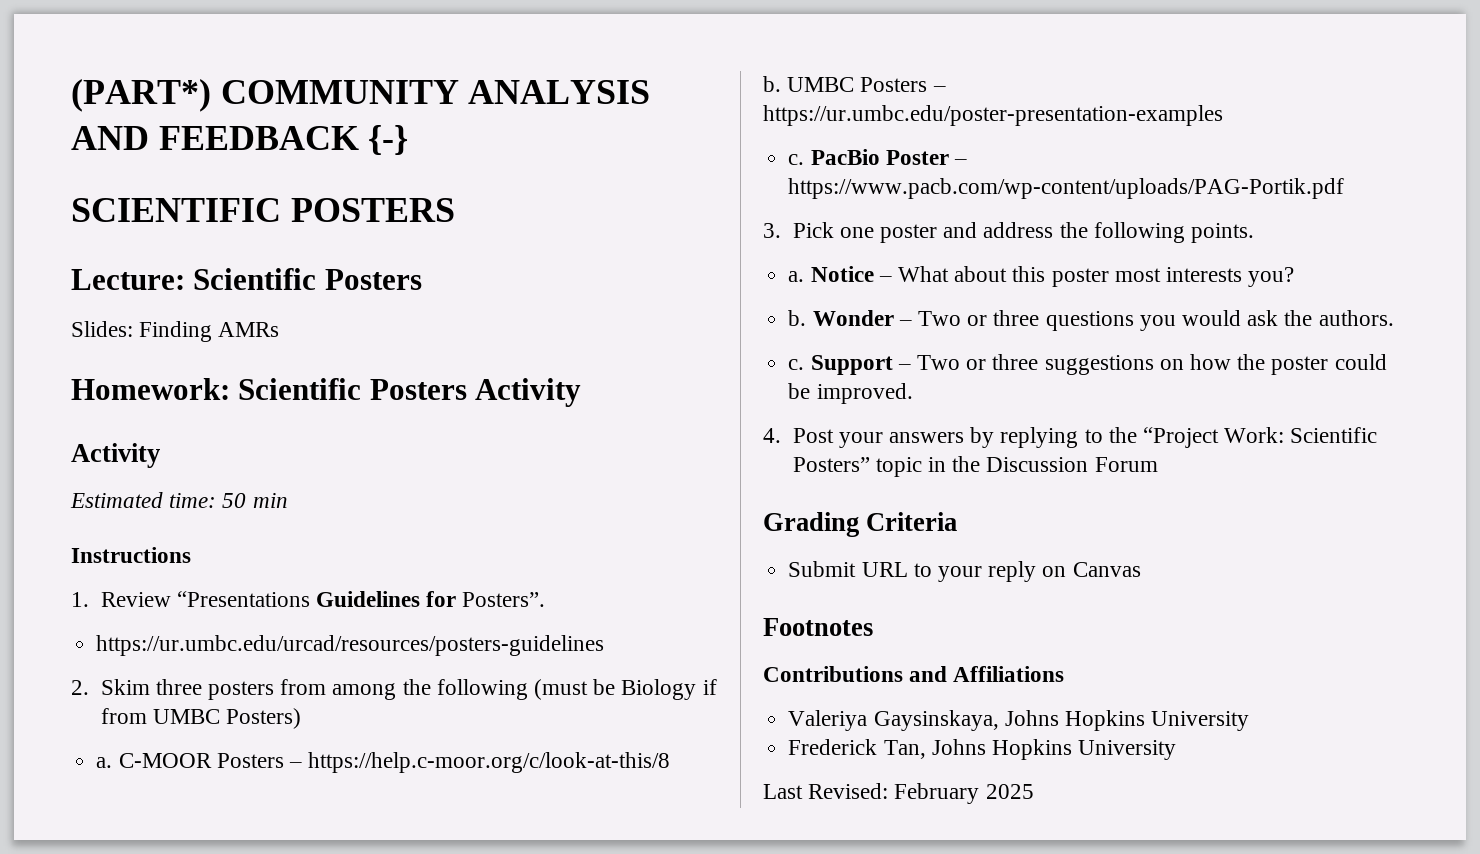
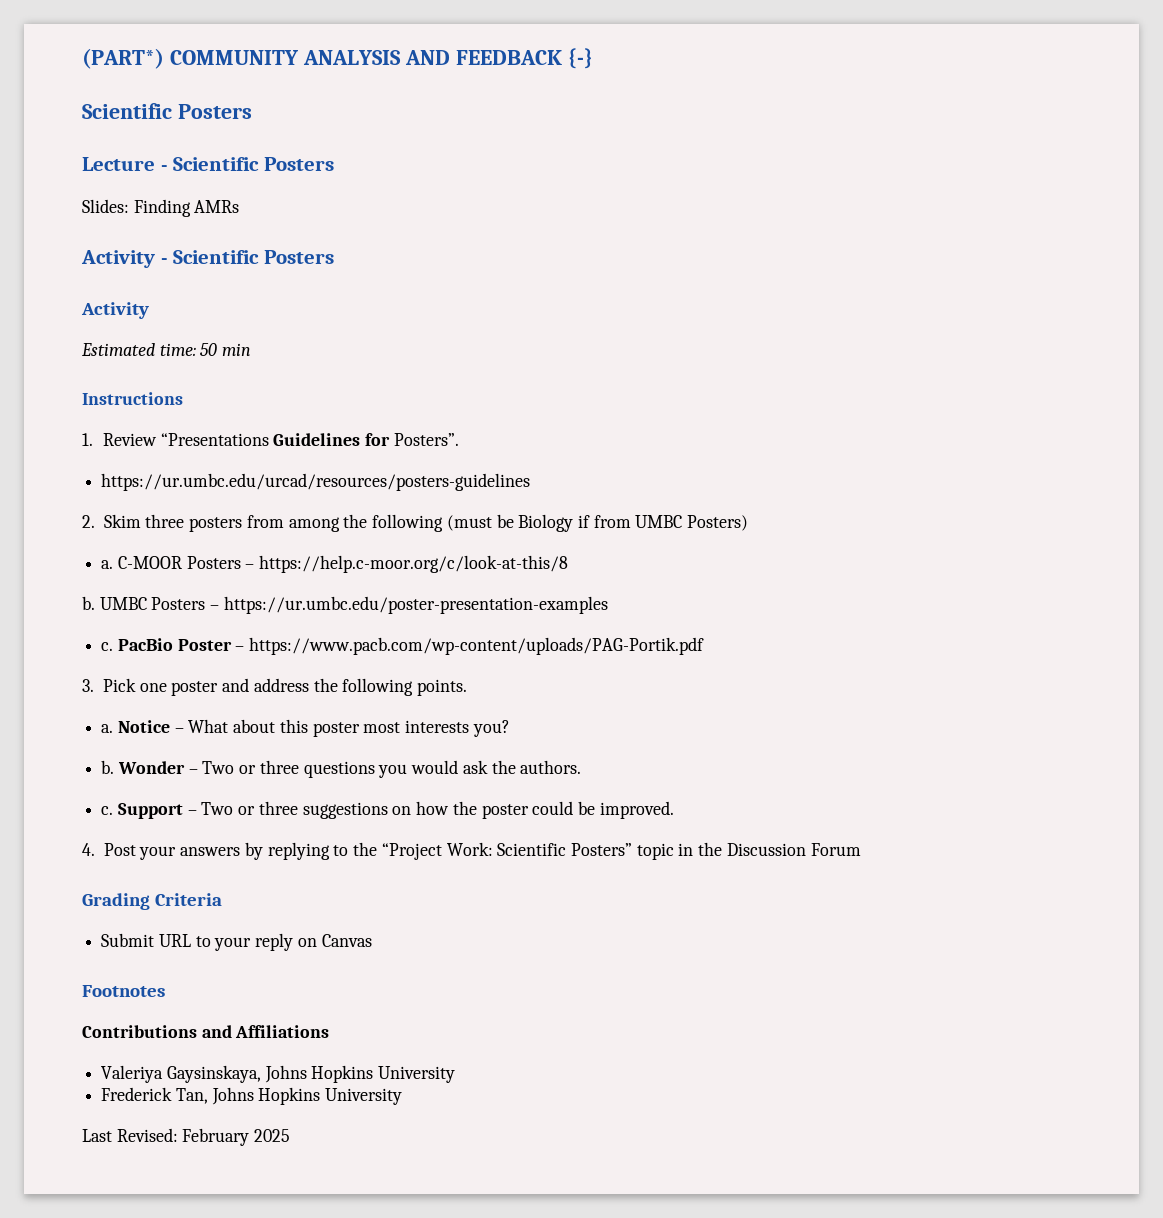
[71,198,455,222] [71,269,185,290] SCIENTIFIC POSTERS // Lecture: -> [82,103,252,119] [82,157,168,171] Scientific Posters // Lecture -
[71,378,582,407] Homework: Scientific Posters Activity -> [81,250,334,268] Activity - Scientific Posters

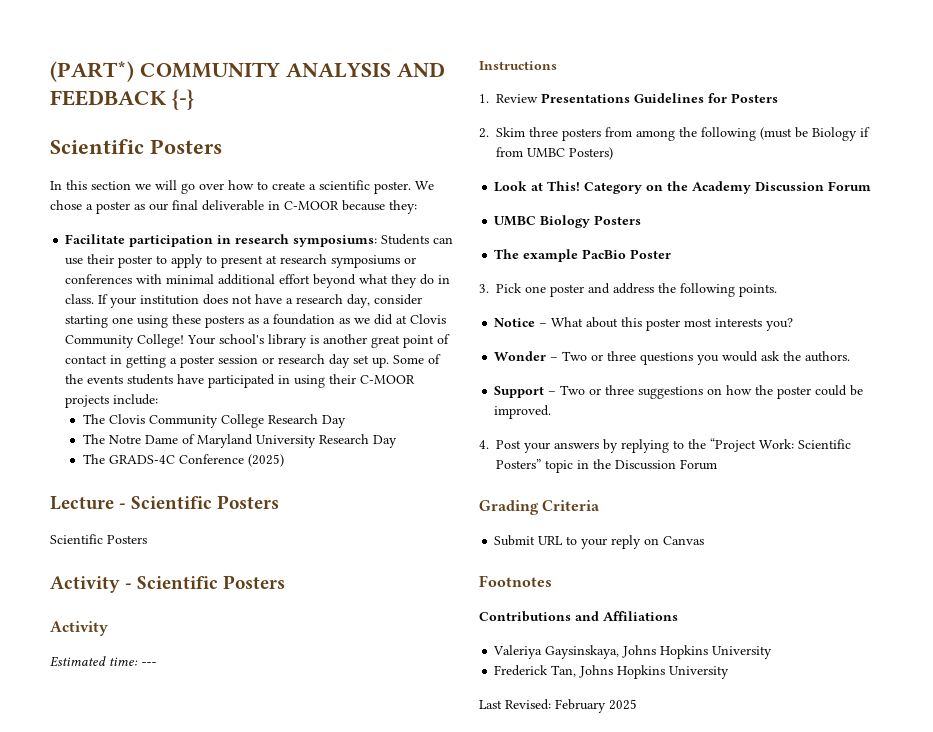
(252, 111) none -> [50,180,434,194] [50,200,417,214] [65,234,454,247] [65,254,417,268] [65,274,451,288] [65,294,423,308] [65,314,447,328] [65,334,451,348] [65,354,442,368] [65,374,416,388] [65,394,159,408] [82,414,346,428] [82,434,397,448] [82,454,284,467] // In this section we will go over how to create a scientific poster. We chose a poster as our final deliverable in C-MOOR because they: // Facilitate participation in research symposiums: Students can use their poster to apply to present at research symposiums or conferences with minimal additional effort beyond what they do in class. If your institution does not have a research day, consider starting one using these posters as a foundation as we did at Clovis Community College! Your school's library is another great point of contact in getting a poster session or research day set up. Some of the events students have participated in using their C-MOOR projects include: // The Clovis Community College Research Day // The Notre Dame of Maryland University Research Day // The GRADS-4C Conference (2025)
[82,199,240,217] Slides: Finding AMRs -> [50,534,147,544] Scientific Posters
[200,343,252,356] 50 min -> [141,662,156,666] ---
[160,433,269,446] “Presentations -> [541,93,631,103] Presentations
[393,433,459,446] [101,473,531,491] Posters”. // https://ur.umbc.edu/urcad/resources/posters-guidelines -> [731,93,779,103] Posters
[101,555,569,573] [82,596,608,614] [101,642,114,651] a. C-MOOR Posters – https://help.c-moor.org/c/look-at-this/8 // b. UMBC Posters – https://ur.umbc.edu/poster-presentation-examples // c. -> [494,181,872,194] [494,215,642,228] [494,249,579,262] Look at This! Category on the Academy Discussion Forum // UMBC Biology Posters // The example
[235,637,705,655] – https://www.pacb.com/wp-content/uploads/PAG-Portik.pdf -> (672, 254) none
[101,724,114,733] a. -> (778, 290) none
[101,760,115,774] b. -> (794, 324) none
[101,806,114,815] c. -> (851, 356) none

